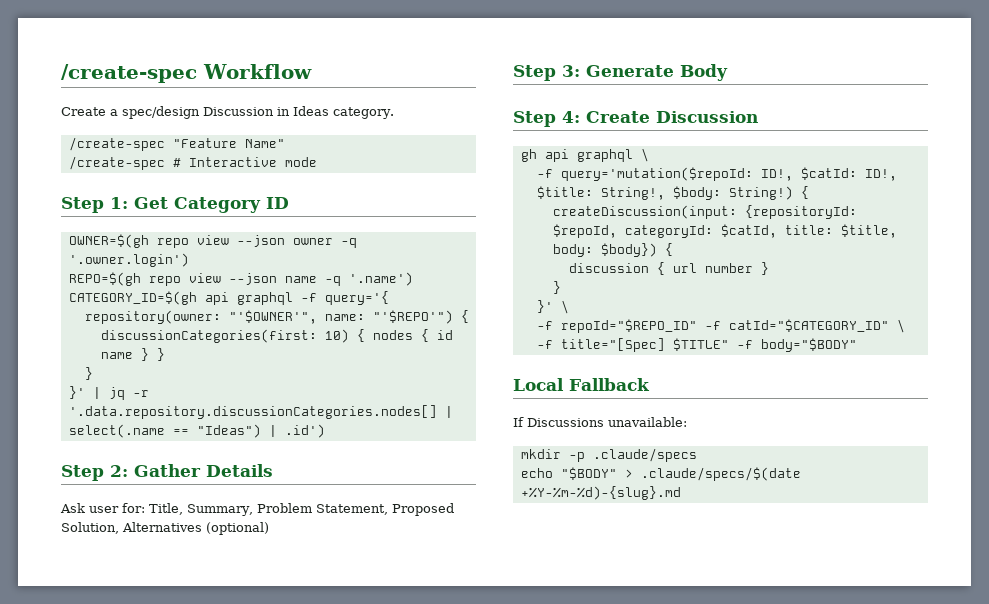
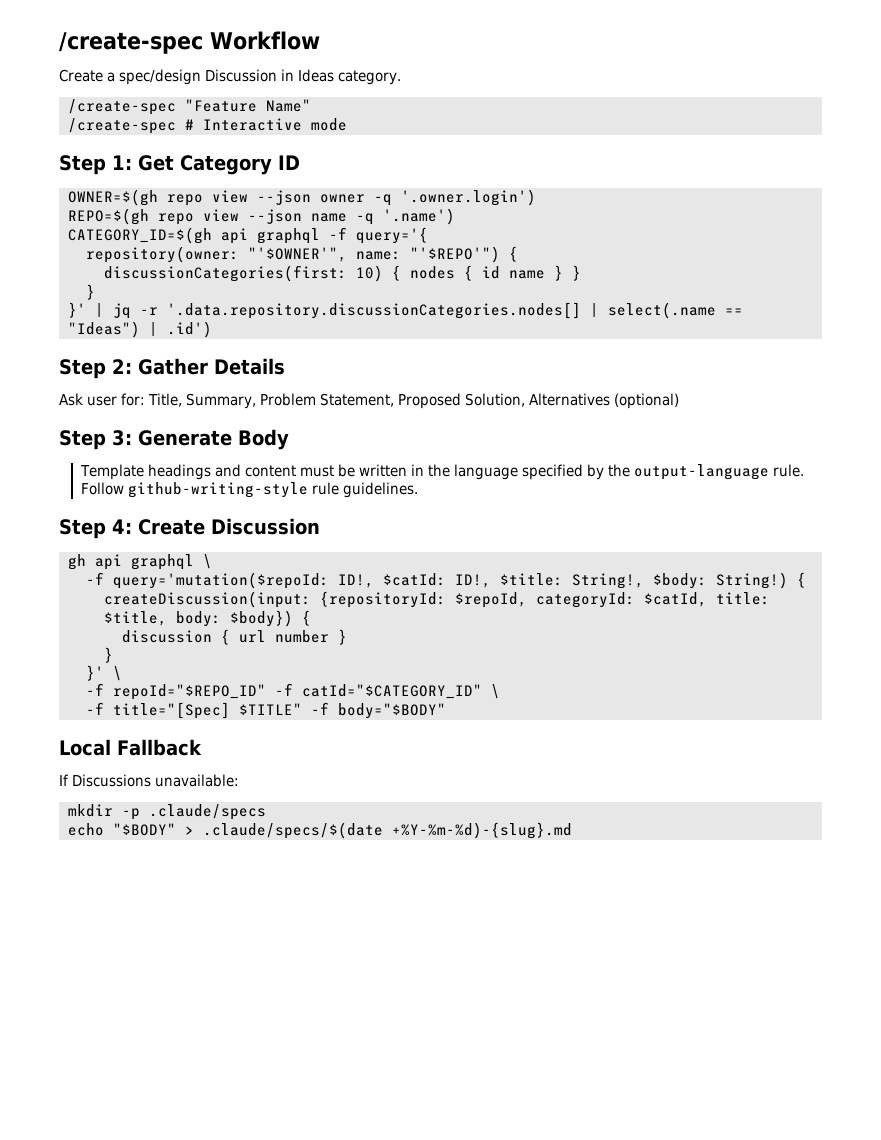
(728, 72) none -> [79,464,804,480] [80,482,418,498] // Template headings and content must be written in the language specified by the output-language rule. Follow github-writing-style rule guidelines.

